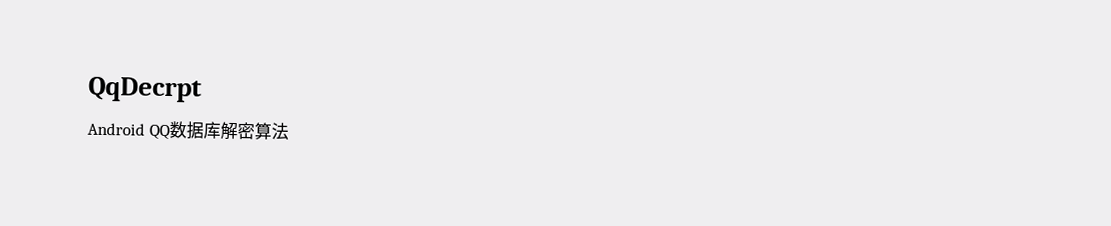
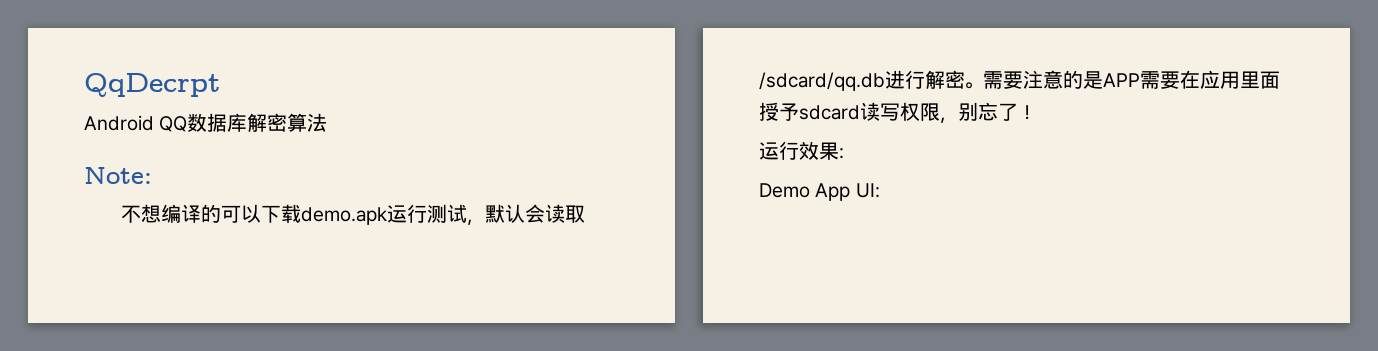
(289, 131) none -> [84,167,152,184] [121,204,586,225] [759,70,1280,91] [759,102,1036,123] [759,141,844,160] [759,183,880,201] // Note: // 不想编译的可以下载demo.apk运行测试，默认会读取/sdcard/qq.db进行解密。需要注意的是APP需要在应用里面授予sdcard读写权限，别忘了！ // 运行效果: // Demo App UI:

